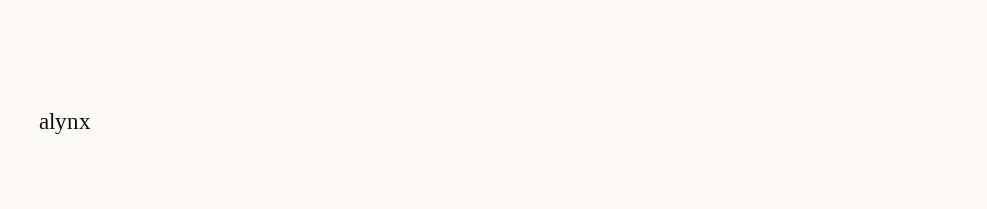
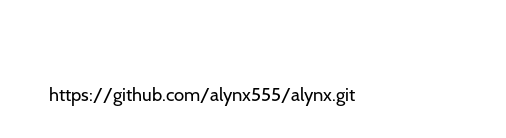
[39,113,91,134] alynx -> [49,87,355,106] https://github.com/alynx555/alynx.git

